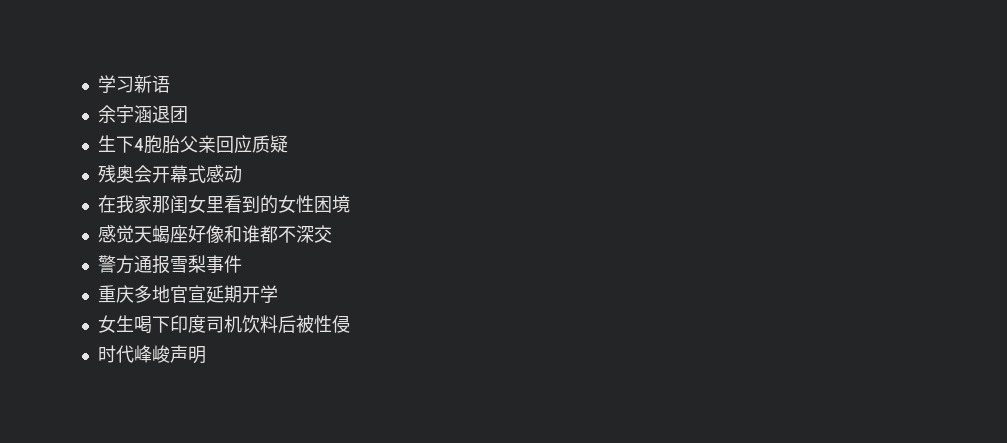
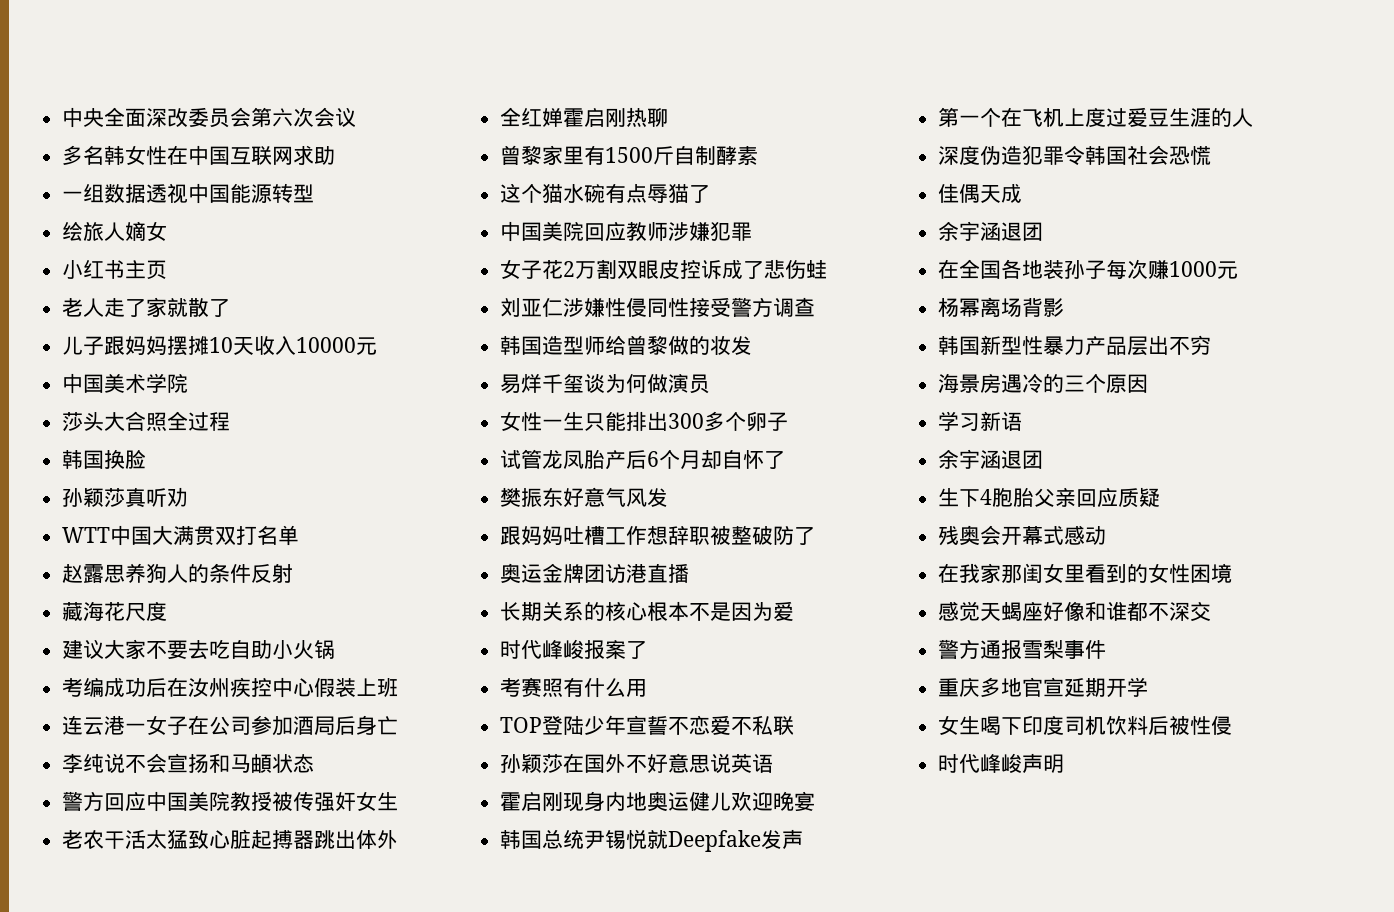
(97, 84) none -> [62,107,357,128] [62,145,336,166] [62,183,315,204] [62,221,168,241] [62,260,168,279] [62,297,231,317] [62,336,378,356] [62,373,189,394] [62,411,231,432] [62,449,147,469] [62,487,189,508] [62,525,300,546] [62,563,294,584] [62,601,168,622] [62,639,336,660] [62,677,399,698] [62,715,399,736] [62,753,315,773] [62,791,399,812] [62,829,399,850] [500,107,669,127] [500,145,759,166] [500,183,711,203] [500,221,753,242] [500,259,828,280] [500,297,816,318] [500,335,753,355] [500,373,711,394] [500,411,789,431] [500,449,786,470] [500,487,669,507] [500,525,816,545] [500,563,690,584] [500,601,795,621] [500,639,648,660] [500,677,648,698] [500,715,795,735] [500,753,774,774] [500,791,816,812] [500,829,804,852] [938,107,1254,127] [938,145,1212,166] [938,184,1023,203] [938,221,1044,241] [938,259,1239,280] [938,297,1065,318] [938,335,1212,356] [938,373,1149,393] 中央全面深改委员会第六次会议 // 多名韩女性在中国互联网求助 // 一组数据透视中国能源转型 // 绘旅人嫡女 // 小红书主页 // 老人走了家就散了 // 儿子跟妈妈摆摊10天收入10000元 // 中国美术学院 // 莎头大合照全过程 // 韩国换脸 // 孙颖莎真听劝 // WTT中国大满贯双打名单 // 赵露思养狗人的条件反射 // 藏海花尺度 // 建议大家不要去吃自助小火锅 // 考编成功后在汝州疾控中心假装上班 // 连云港一女子在公司参加酒局后身亡 // 李纯说不会宣扬和马頔状态 // 警方回应中国美院教授被传强奸女生 // 老农干活太猛致心脏起搏器跳出体外 // 全红婵霍启刚热聊 // 曾黎家里有1500斤自制酵素 // 这个猫水碗有点辱猫了 // 中国美院回应教师涉嫌犯罪 // 女子花2万割双眼皮控诉成了悲伤蛙 // 刘亚仁涉嫌性侵同性接受警方调查 // 韩国造型师给曾黎做的妆发 // 易烊千玺谈为何做演员 // 女性一生只能排出300多个卵子 // 试管龙凤胎产后6个月却自怀了 // 樊振东好意气风发 // 跟妈妈吐槽工作想辞职被整破防了 // 奥运金牌团访港直播 // 长期关系的核心根本不是因为爱 // 时代峰峻报案了 // 考赛照有什么用 // TOP登陆少年宣誓不恋爱不私联 // 孙颖莎在国外不好意思说英语 // 霍启刚现身内地奥运健儿欢迎晚宴 // 韩国总统尹锡悦就Deepfake发声 // 第一个在飞机上度过爱豆生涯的人 // 深度伪造犯罪令韩国社会恐慌 // 佳偶天成 // 余宇涵退团 // 在全国各地装孙子每次赚1000元 // 杨幂离场背影 // 韩国新型性暴力产品层出不穷 // 海景房遇冷的三个原因 //

